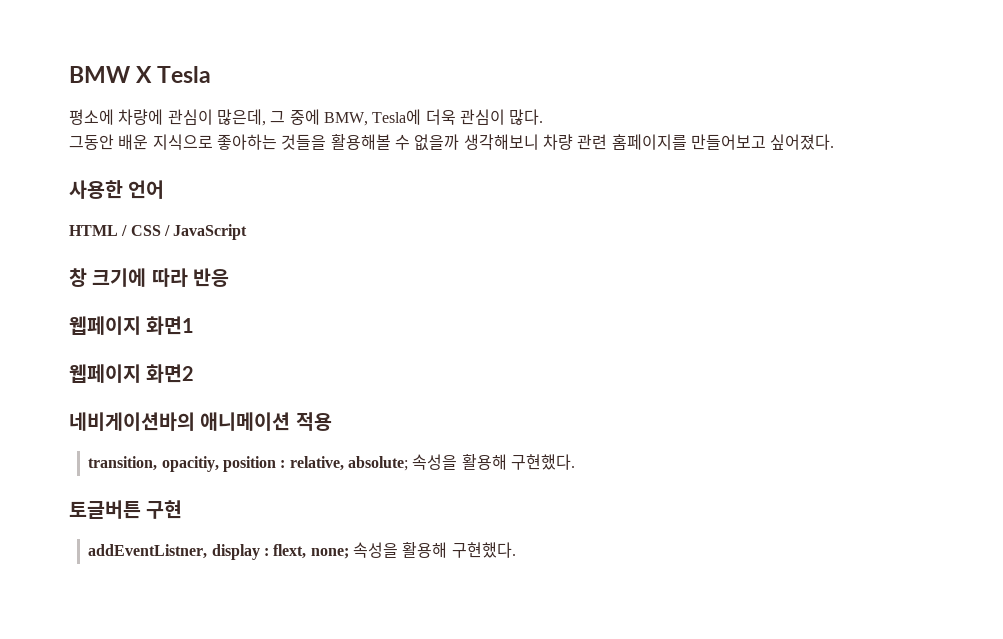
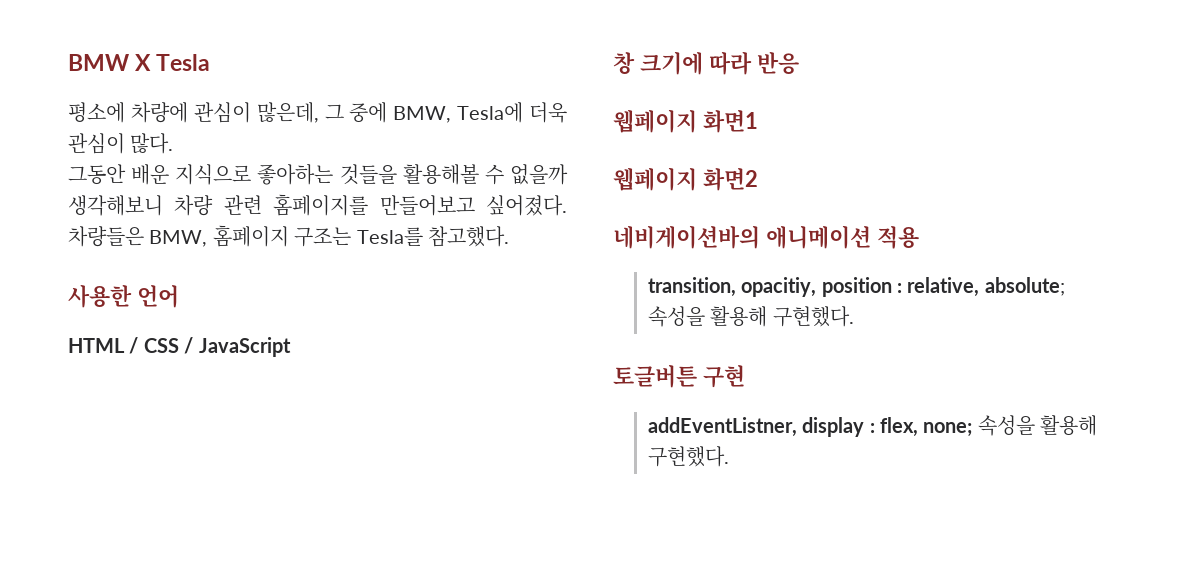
(835, 142) none -> [68,225,509,247] 차량들은 BMW, 홈페이지 구조는 Tesla를 참고했다.
[273,544,307,559] flext, -> [879,417,918,437] flex,

